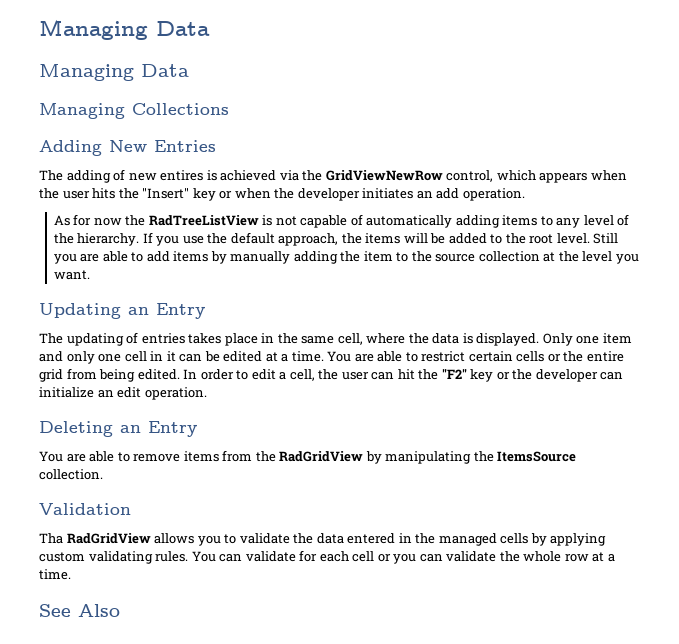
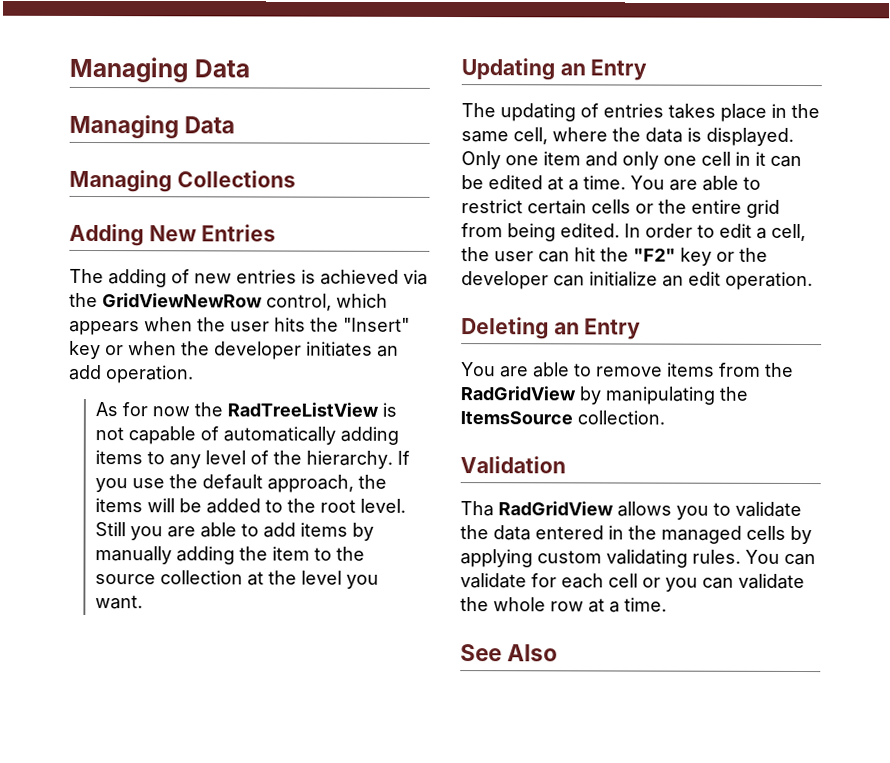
[160,170,204,181] entires -> [236,269,297,284] entries

